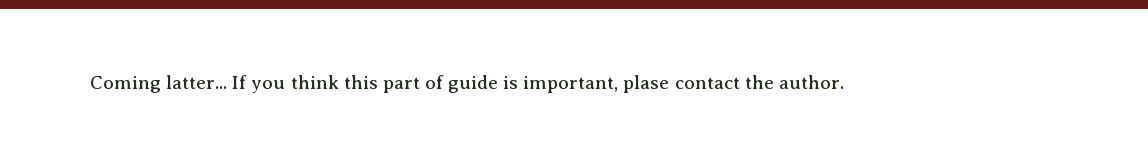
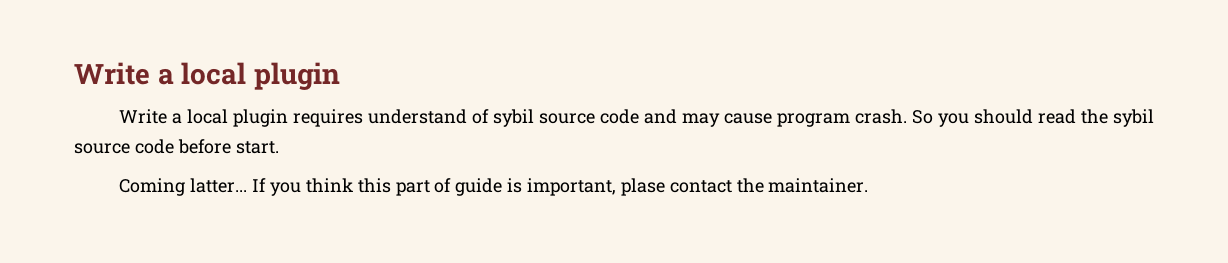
(90, 84) none -> [74,62,340,90] [119,109,1154,127] [74,139,279,154] Write a local plugin // Write a local plugin requires understand of sybil source code and may cause program crash. So you should read the sybil source code before start. //
[778,75,844,89] author. -> [768,178,869,193] maintainer.

